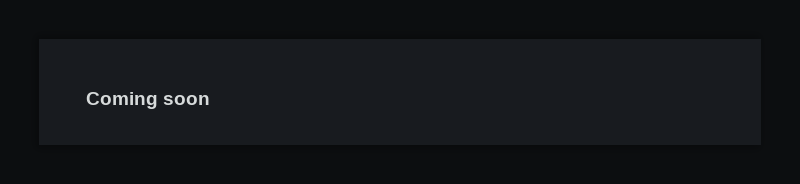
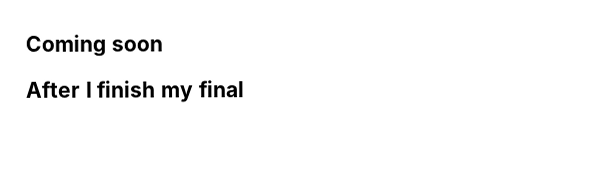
(211, 100) none -> [25,80,245,103] // After I finish my final

